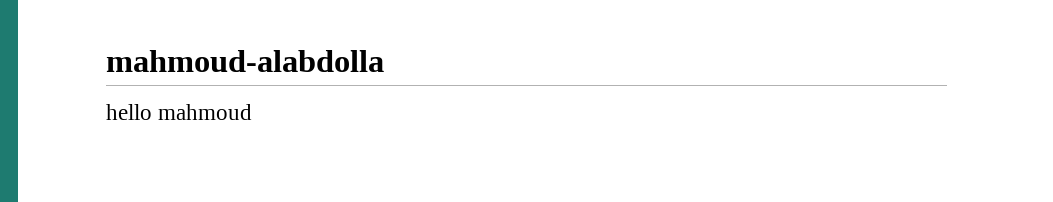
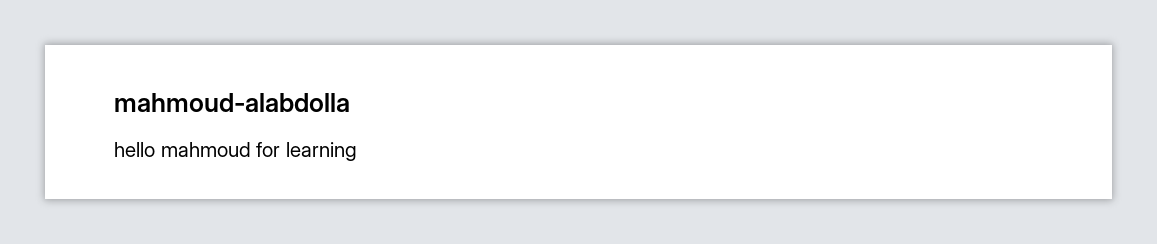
(253, 112) none -> [256,142,357,161] for learning

